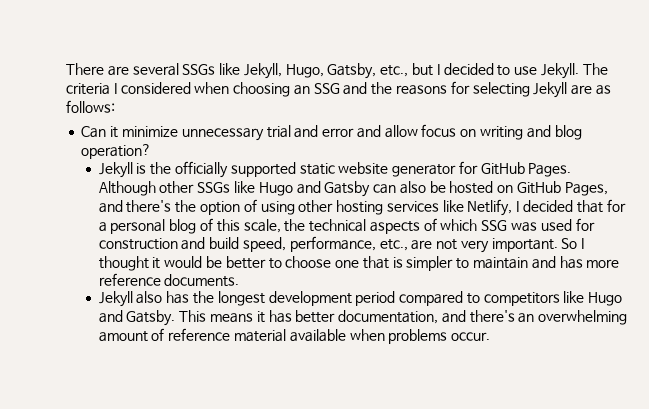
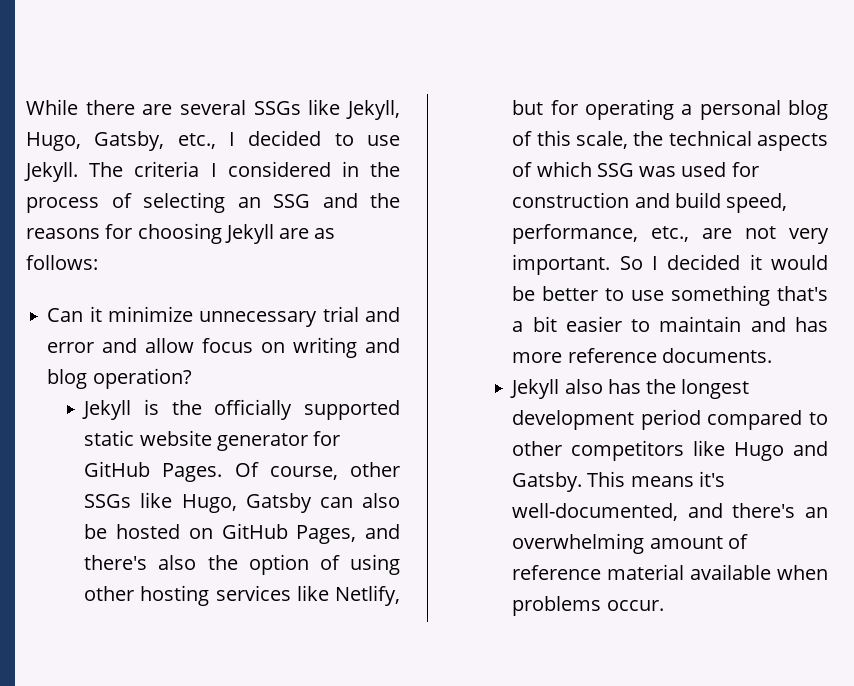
[66,63,104,75] There -> [26,99,135,115] While there
[412,63,434,76] but -> (216, 141) none
[194,82,291,97] when choosing -> [341,161,400,177] [26,192,225,213] in the process of selecting
[472,82,530,97] selecting -> [137,223,222,244] choosing
[98,181,156,196] Although -> [234,462,338,480] Of course,
[258,181,321,196] Hugo and -> [181,494,237,513] Hugo,
(172, 206) none -> [158,555,197,570] also
[516,199,626,213] I decided that for -> [512,99,674,120] but for operating
[98,256,149,271] thought -> [667,254,741,270] decided
[285,256,454,271] choose one that is simpler -> [631,285,828,306] [512,316,622,332] use something that's a bit easier
(480, 298) none -> [512,441,563,456] other
[256,310,439,324] it has better documentation, -> [699,471,726,487] [512,503,679,521] it's well-documented,

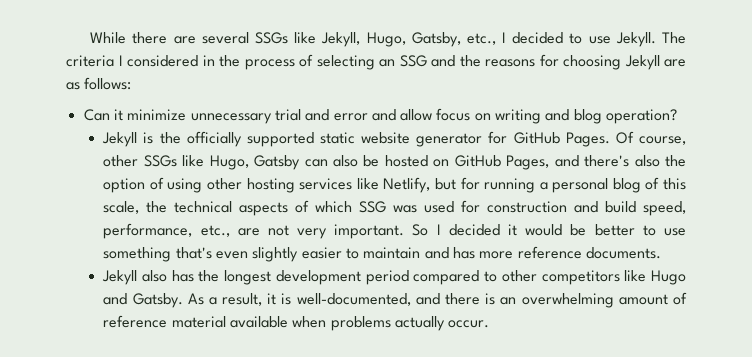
[584,99,674,120] operating -> [484,178,536,193] running
[512,316,557,332] a bit -> [215,247,299,262] even slightly
[587,471,726,487] [512,503,796,521] This means it's well-documented, and there's -> [187,293,496,306] As a result, it is well-documented, and there is
(602, 606) none -> [394,316,445,331] actually

